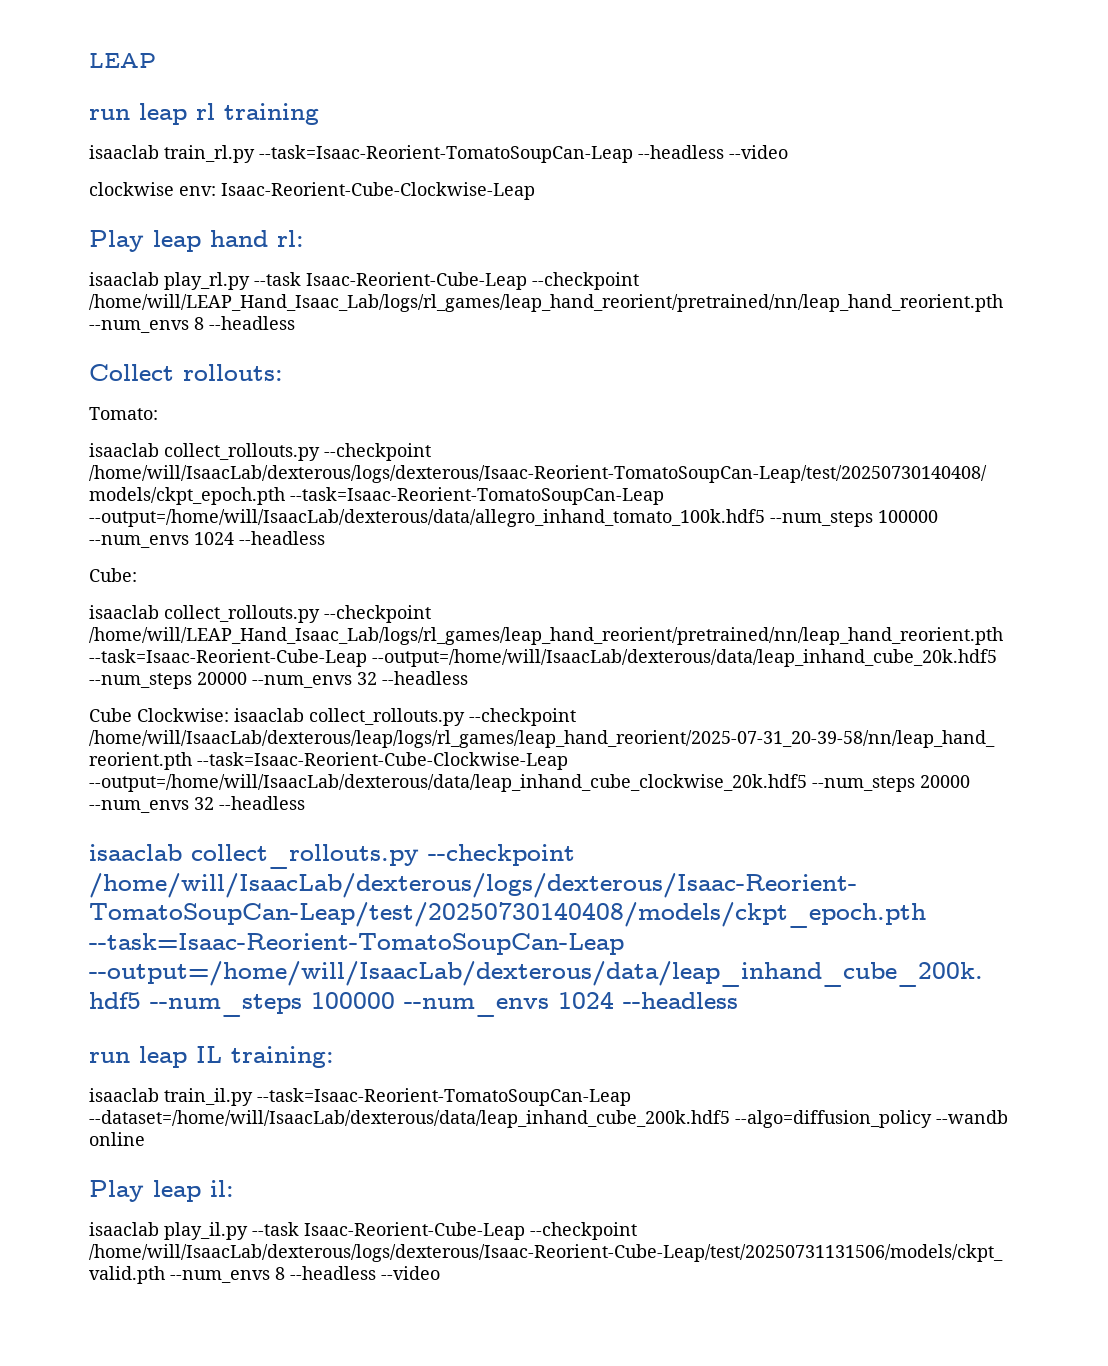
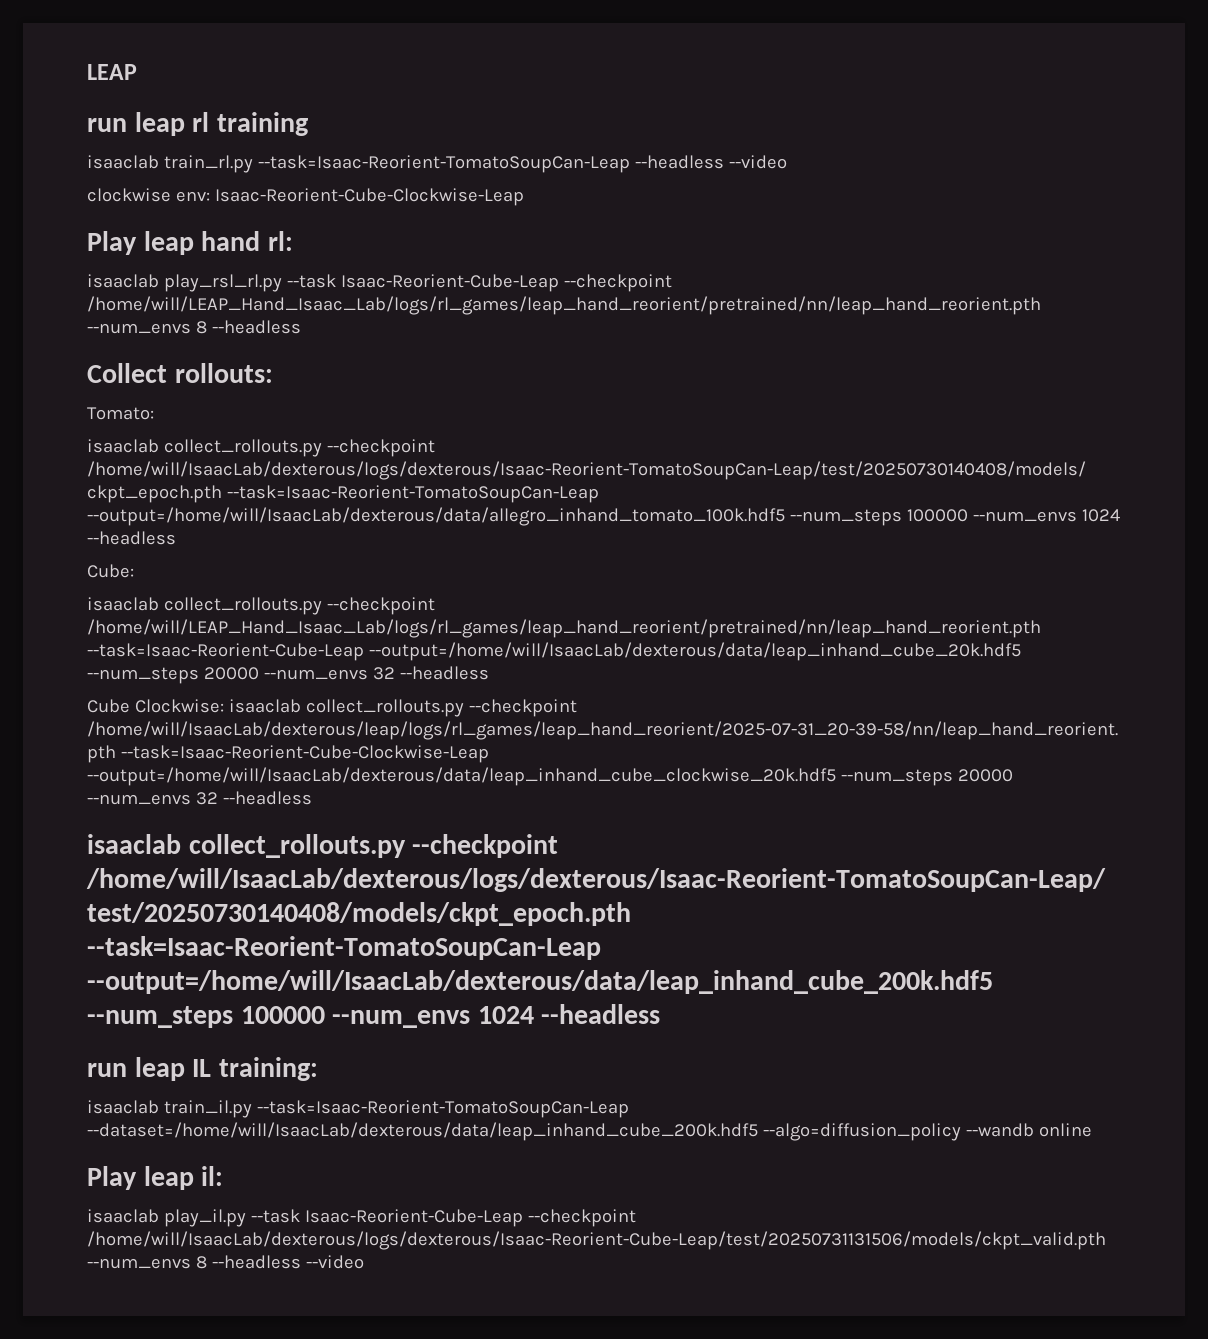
[164,272,250,290] play_rl.py -> [163,274,282,292] play_rsl_rl.py

